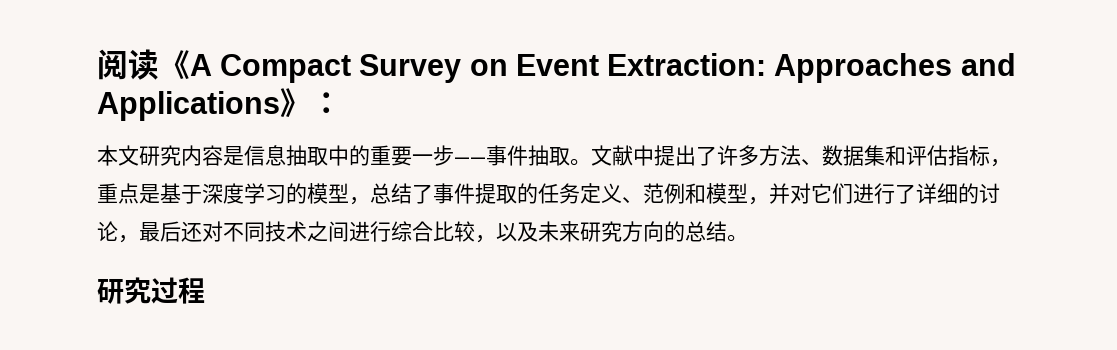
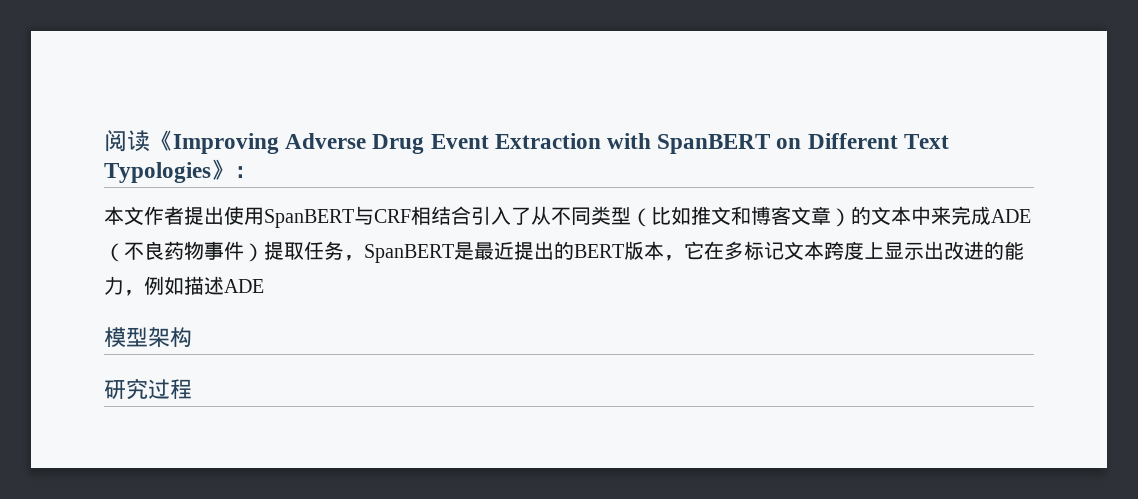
[190,53,1016,83] [97,88,342,121] [97,145,1011,167] [97,183,1000,205] [97,221,748,243] A Compact Survey on Event Extraction: Approaches and Applications》： // 本文研究内容是信息抽取中的重要一步——事件抽取。文献中提出了许多方法、数据集和评估指标，重点是基于深度学习的模型，总结了事件提取的任务定义、范例和模型，并对它们进行了详细的讨论，最后还对不同技术之间进行综合比较，以及未来研究方向的总结。 -> [173,133,949,154] [104,159,257,183] [104,206,1031,228] [104,241,1024,263] [104,276,264,296] [104,327,192,348] Improving Adverse Drug Event Extraction with SpanBERT on Different Text Typologies》： // 本文作者提出使用SpanBERT与CRF相结合引入了从不同类型（比如推文和博客文章）的文本中来完成ADE（不良药物事件）提取任务，SpanBERT是最近提出的BERT版本，它在多标记文本跨度上显示出改进的能力，例如描述ADE // 模型架构

